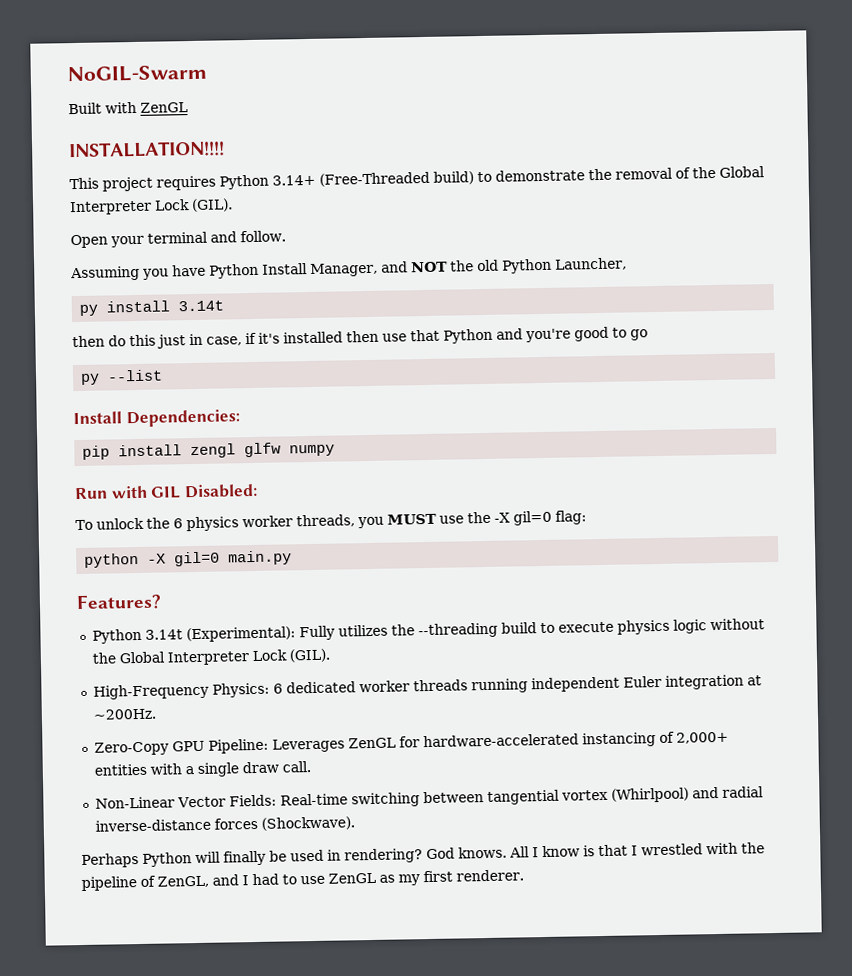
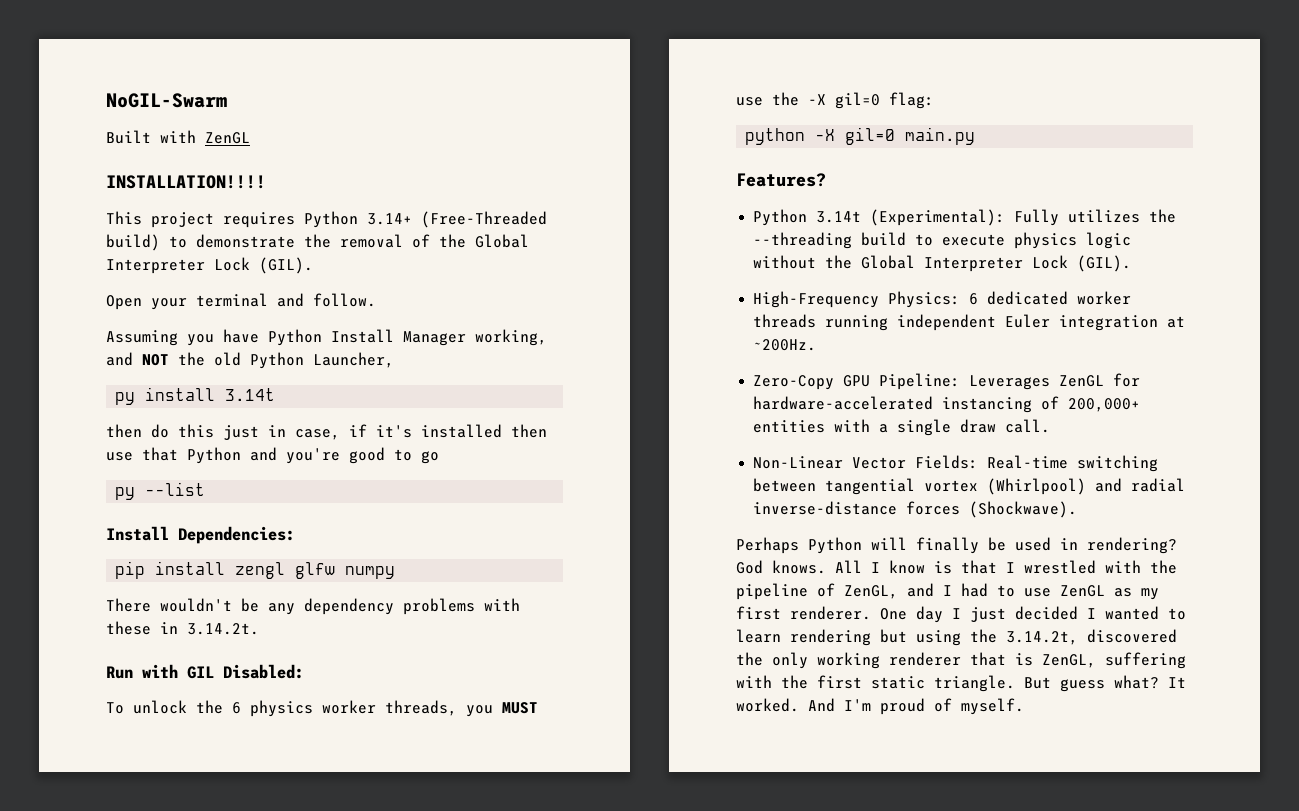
[310,262,378,277] Manager, -> [403,329,547,346] Manager working,
(336, 450) none -> [106,598,520,615] [106,621,259,635] // There wouldn't be any dependency problems with these in 3.14.2t.
[675,731,729,744] 2,000+ -> [1068,398,1141,412] 200,000+
(524, 875) none -> [880,606,1186,623] [736,629,1177,646] [736,652,1186,669] [736,675,1186,692] [736,698,1024,715] One day I just decided I wanted to learn rendering but using the 3.14.2t, discovered the only working renderer that is ZenGL, suffering with the first static triangle. But guess what? It worked. And I'm proud of myself.

